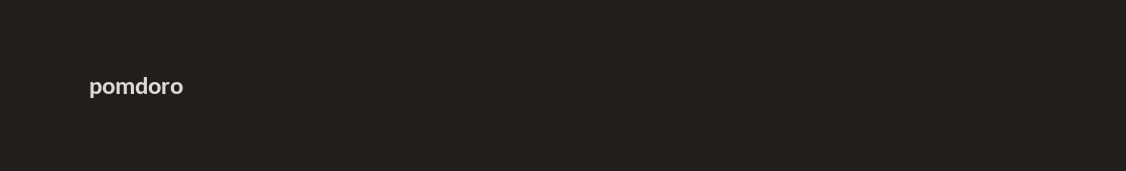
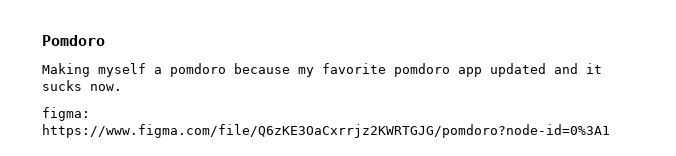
[89,77,183,98] pomdoro -> [42,35,105,46] [42,63,602,77] [42,80,122,91] [42,107,90,121] [42,124,610,138] Pomdoro // Making myself a pomdoro because my favorite pomdoro app updated and it sucks now. // figma: https://www.figma.com/file/Q6zKE3OaCxrrjz2KWRTGJG/pomdoro?node-id=0%3A1

